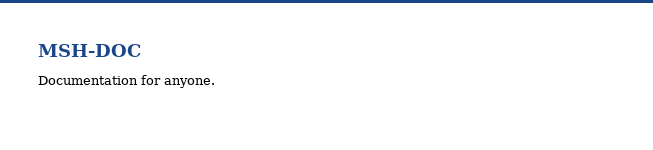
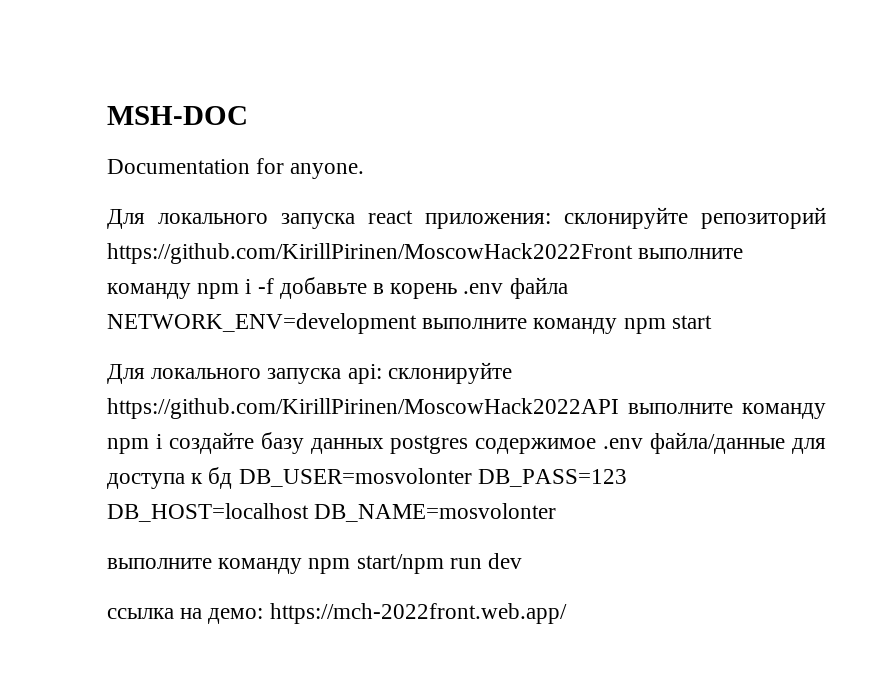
(215, 83) none -> [107,207,826,229] [107,243,744,264] [107,277,568,299] [107,313,712,334] [107,362,512,384] [107,398,826,419] [107,432,826,454] [107,467,627,489] [107,503,557,522] [107,553,523,574] [107,603,567,624] // Для локального запуска react приложения: склонируйте репозиторий https://github.com/KirillPirinen/MoscowHack2022Front выполните команду npm i -f добавьте в корень .env файла NETWORK_ENV=development выполните команду npm start // Для локального запуска api: склонируйте https://github.com/KirillPirinen/MoscowHack2022API выполните команду npm i создайте базу данных postgres содержимое .env файла/данные для доступа к бд DB_USER=mosvolonter DB_PASS=123 DB_HOST=localhost DB_NAME=mosvolonter // выполните команду npm start/npm run dev // ссылка на демо: https://mch-2022front.web.app/

